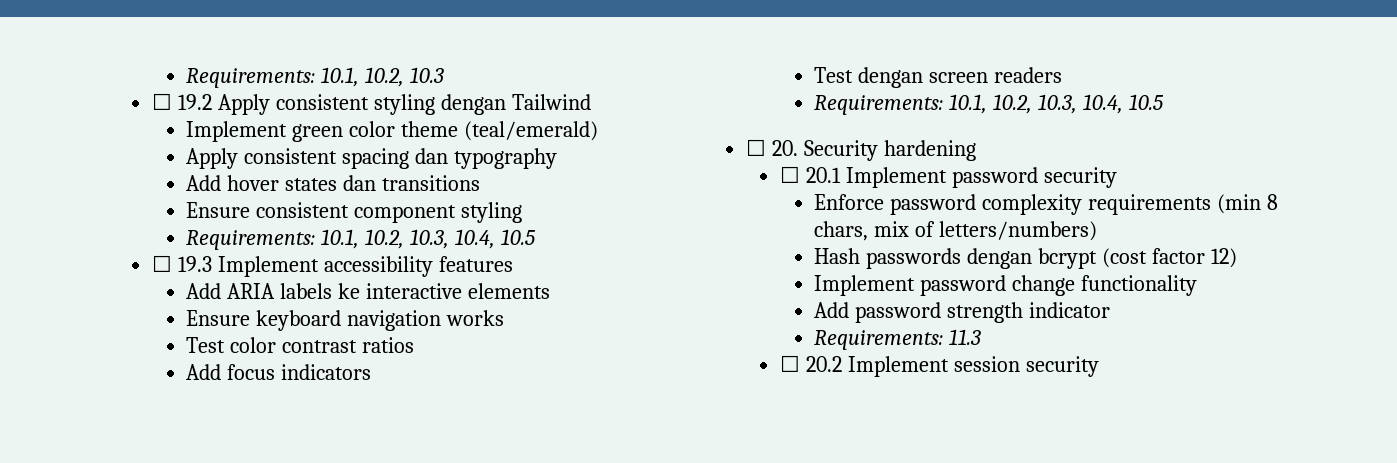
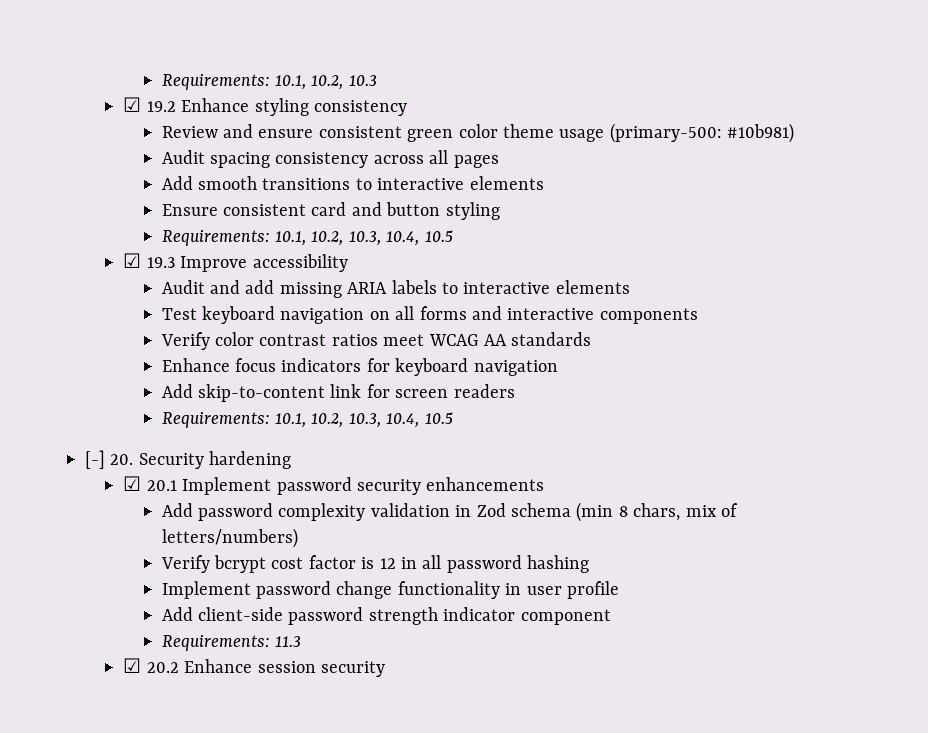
[152,93,591,115] [186,121,599,142] [186,148,558,169] [186,175,481,191] ☐ 19.2 Apply consistent styling dengan Tailwind // Implement green color theme (teal/emerald) // Apply consistent spacing dan typography // Add hover states dan transitions -> [123,97,407,116] [161,123,795,143] [161,150,499,168] [161,176,544,190] ☑ 19.2 Enhance styling consistency // Review and ensure consistent green color theme usage (primary-500: #10b981) // Audit spacing consistency across all pages // Add smooth transitions to interactive elements
[354,205,457,223] component -> [311,202,441,216] card and button
[152,255,514,277] [186,283,222,299] ☐ 19.3 Implement accessibility features // Add -> [123,253,348,272] [161,280,342,298] ☑ 19.3 Improve accessibility // Audit and add missing
[338,283,551,299] [186,310,505,331] [186,337,415,353] [186,364,372,380] [814,67,924,88] ke interactive elements // Ensure keyboard navigation works // Test color contrast ratios // Add focus indicators // Test dengan -> [442,280,630,294] [161,306,698,324] [160,332,592,350] [161,358,558,376] [161,384,390,402] to interactive elements // Test keyboard navigation on all forms and interactive components // Verify color contrast ratios meet WCAG AA standards // Enhance focus indicators for keyboard navigation // Add skip-to-content link for
[746,139,767,156] ☐ -> [85,450,105,469] [-]
[780,166,801,183] ☐ -> [123,476,142,491] ☑
[814,194,1212,215] // Enforce password complexity requirements -> [426,477,545,491] [161,503,572,521] enhancements // Add password complexity validation in Zod schema
[814,248,1237,269] Hash passwords dengan bcrypt (cost factor 12) -> [160,555,590,573] Verify bcrypt cost factor is 12 in all password hashing
[814,302,850,318] // Add -> [505,581,620,599] [161,607,284,621] in user profile // Add client-side
(1111, 310) none -> [520,609,611,625] component
[780,355,950,377] ☐ 20.2 Implement -> [123,658,253,673] ☑ 20.2 Enhance

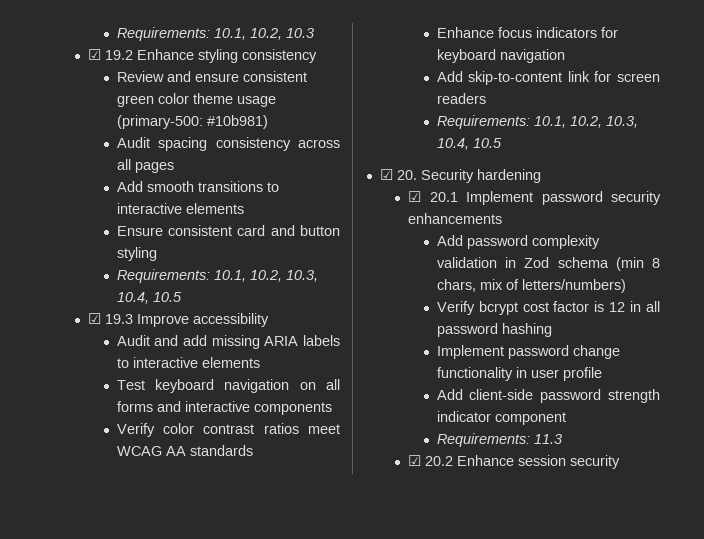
[85,450,105,469] [-] -> [379,169,393,180] ☑

